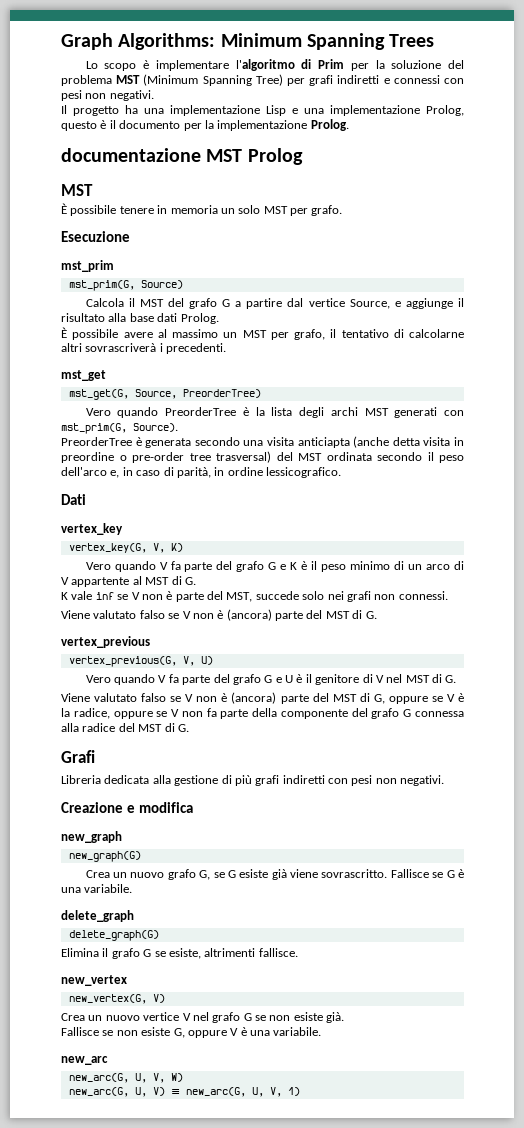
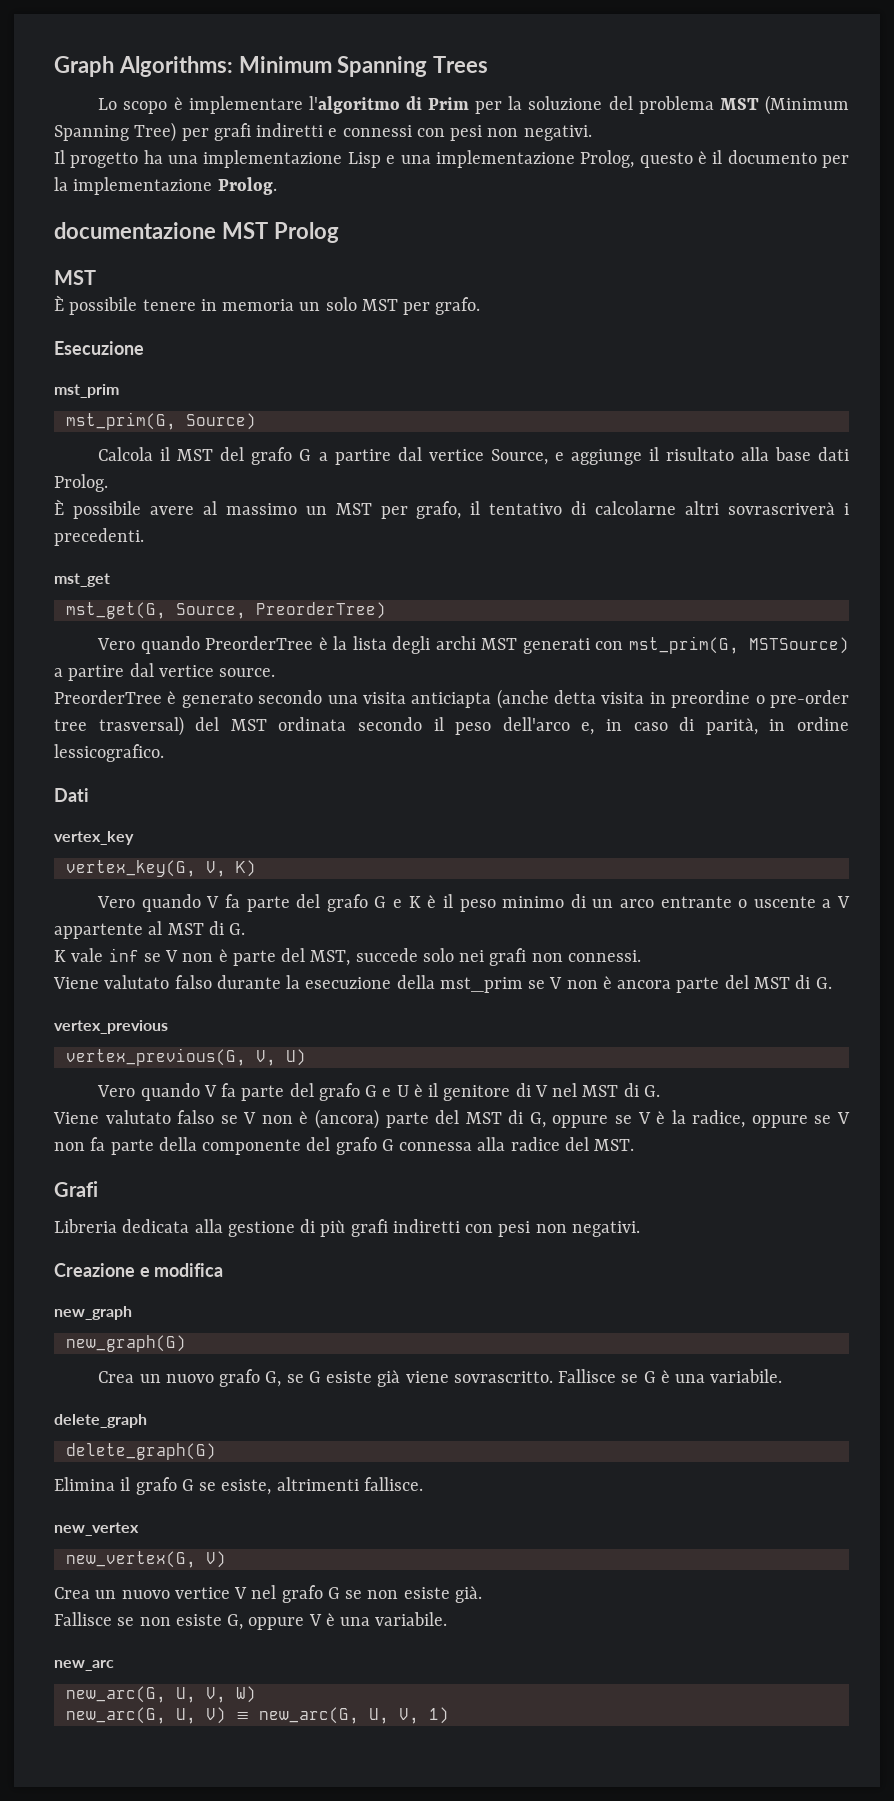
[133,423,178,432] [61,437,192,448] Source). // PreorderTree è generata -> [748,637,849,654] [54,663,276,681] [54,690,253,708] MSTSource) a partire dal vertice source. // PreorderTree è generato
[454,561,465,570] di -> [660,896,832,908] entrante o uscente a
[168,609,272,621] se V non è (ancora) -> [216,975,672,993] durante la esecuzione della mst_prim se V non è ancora
[138,723,189,732] MST di G. -> [594,1139,635,1151] MST.

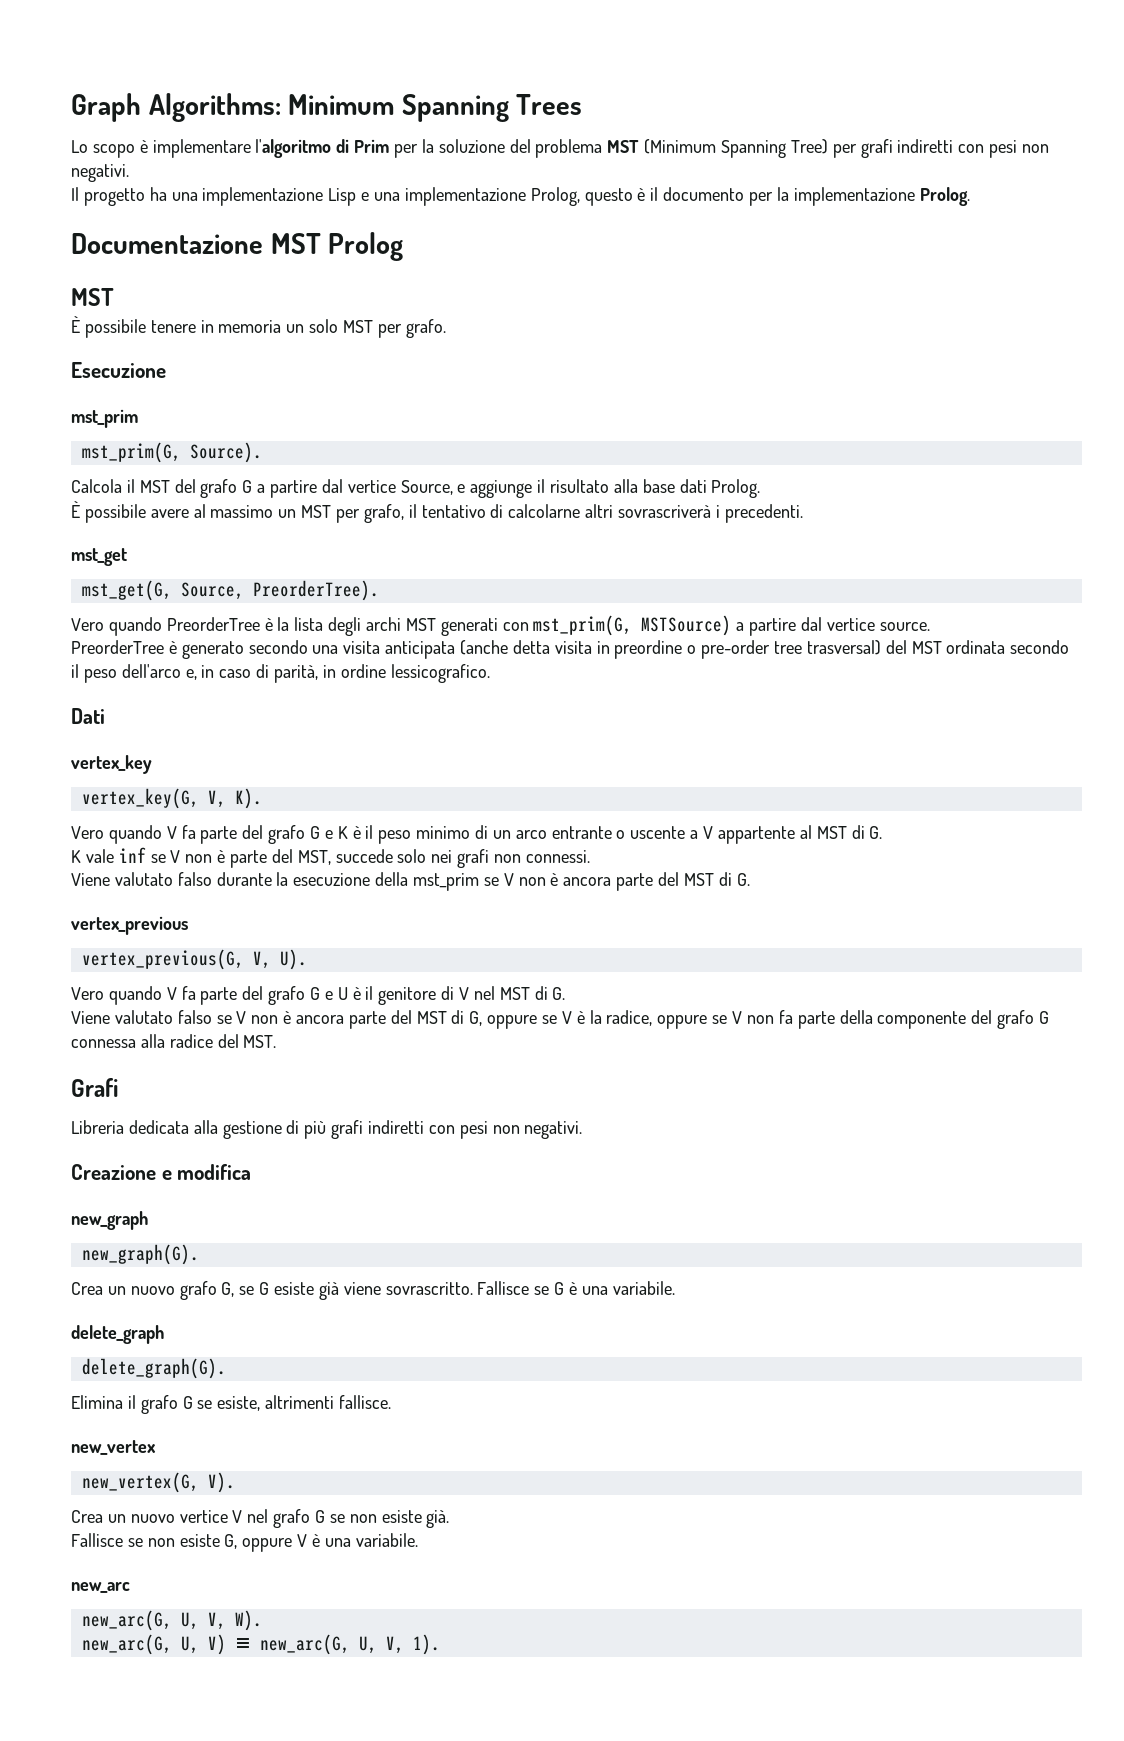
[328,125,412,137] e connessi -> (954, 146) none
[54,222,216,239] documentazione -> [71,233,263,254] Documentazione
[185,413,256,430] Source) -> [189,442,262,463] Source).
[255,602,386,619] PreorderTree) -> [252,580,379,601] PreorderTree).
[411,692,492,708] anticiapta -> [385,641,456,659] anticipata
[235,860,256,877] K) -> [234,788,262,809] K).
[285,1049,306,1066] U) -> [279,949,307,970] U).
[314,1109,379,1129] (ancora) -> [296,1015,345,1024] ancora
[65,1335,186,1352] new_graph(G) -> [81,1244,199,1265] new_graph(G).
[65,1443,216,1460] delete_graph(G) -> [81,1358,226,1379] delete_graph(G).
[205,1551,226,1568] V) -> [207,1472,235,1493] V).
[235,1686,256,1703] W) -> [234,1610,262,1631] W).
[428,1707,449,1724] 1) -> [412,1634,440,1655] 1).

